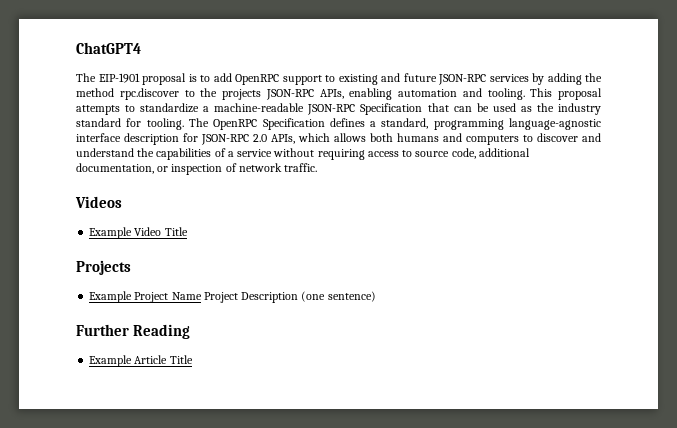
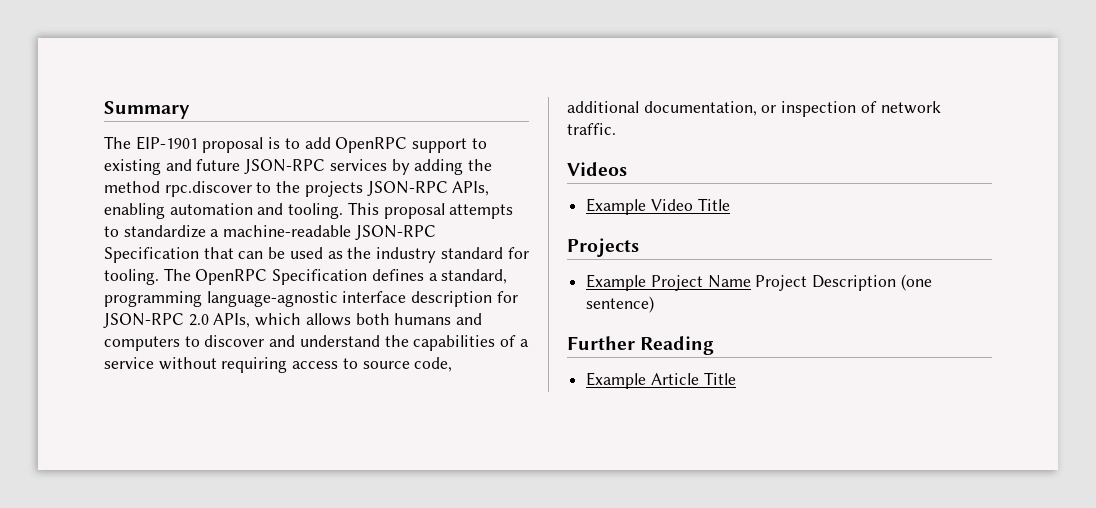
[76,42,141,54] ChatGPT4 -> [104,101,190,119] Summary

